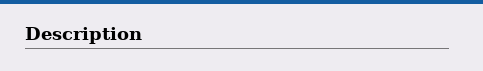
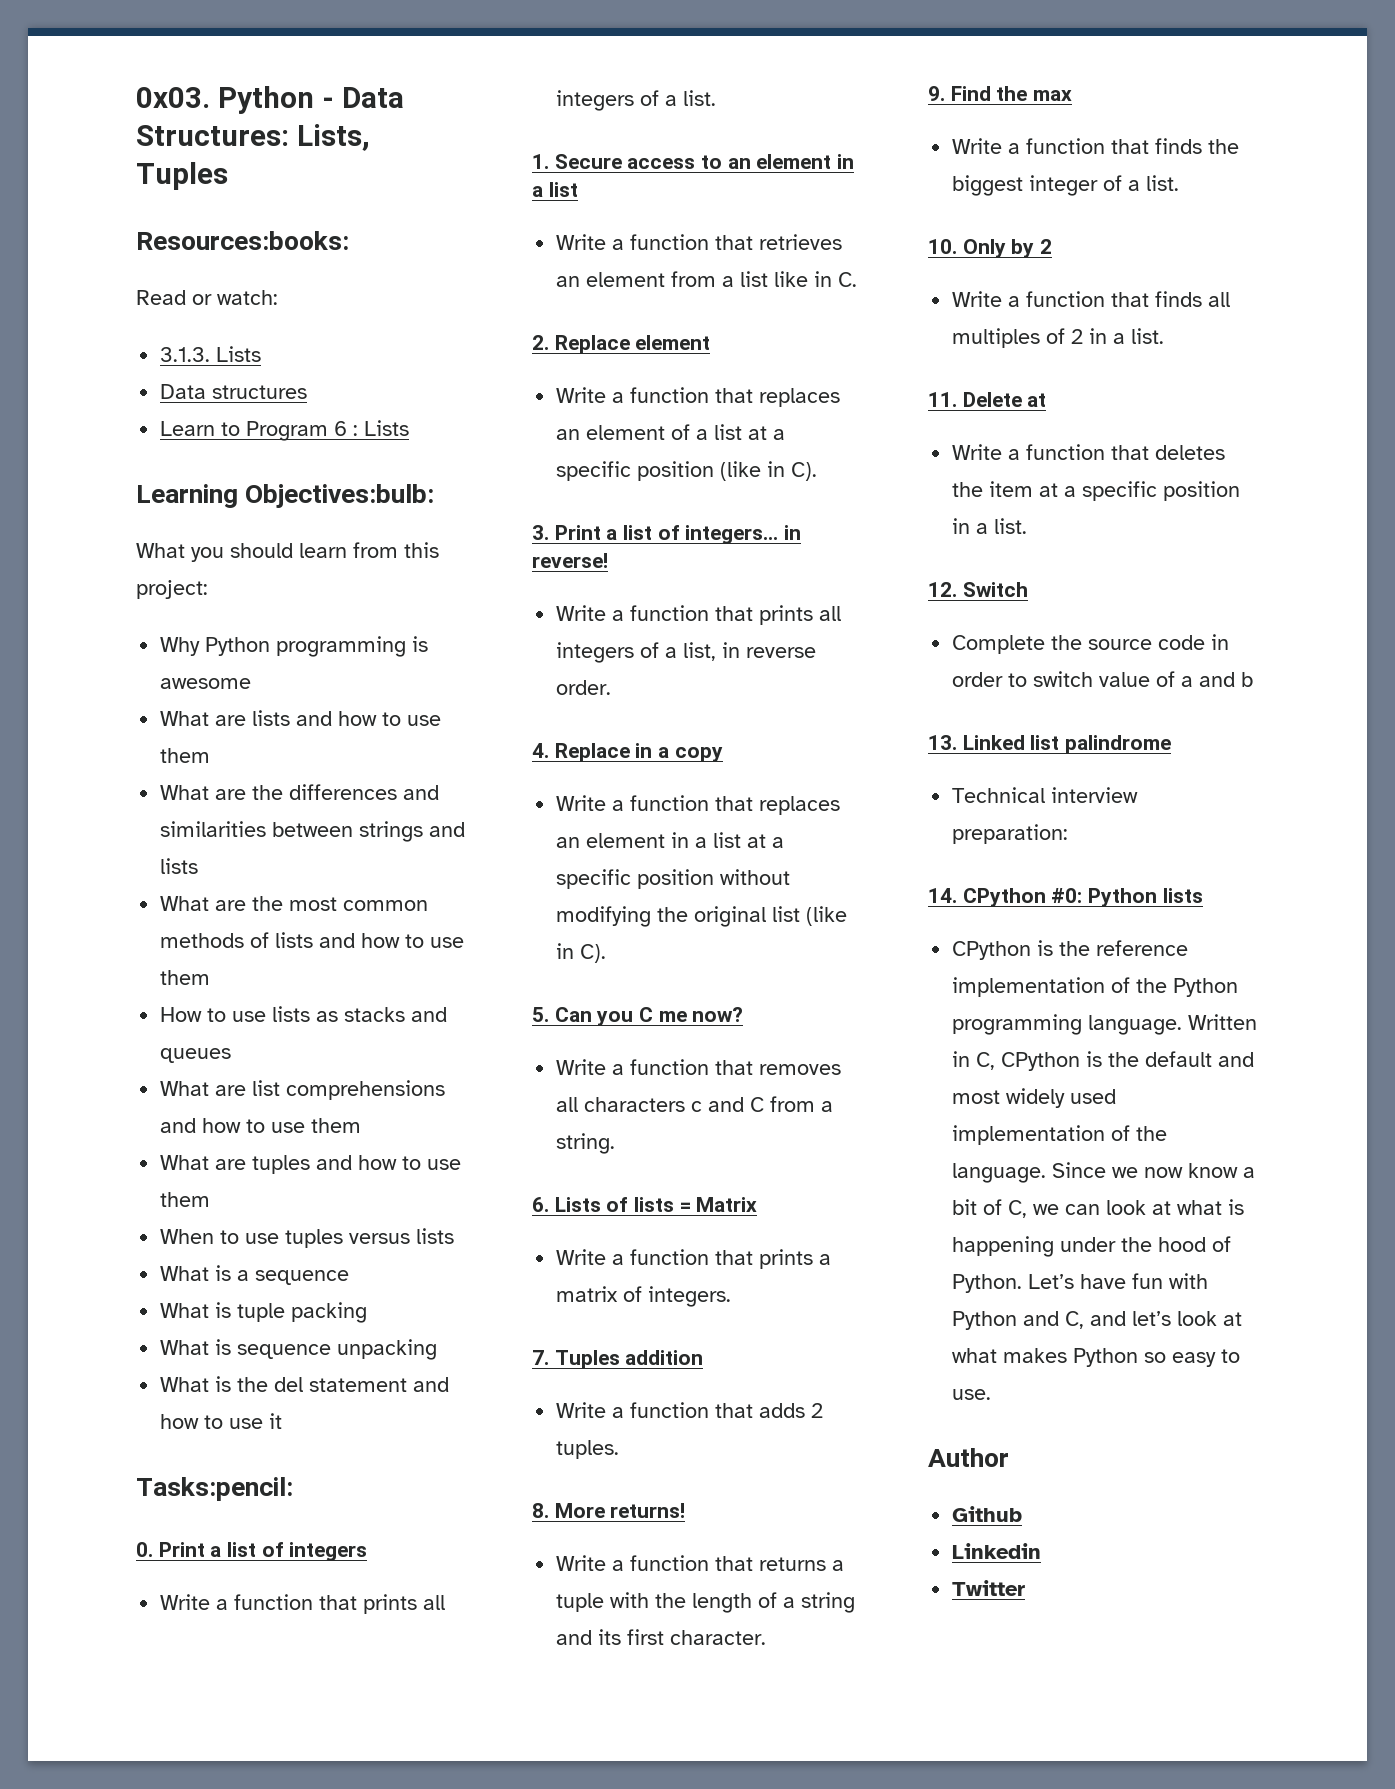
[25,27,142,44] Description -> [136,86,404,114] [136,124,370,151] [136,162,228,190] [136,231,349,250] [136,290,278,305] [160,346,262,362] [160,384,308,399] [160,420,410,441] [136,484,435,508] [136,542,439,562] [136,580,208,599] [160,636,429,657] [160,678,252,689] [160,710,442,726] [160,748,211,763] [160,784,440,800] [160,821,466,842] [160,858,199,874] [160,896,429,911] [160,932,465,948] [160,970,211,985] [160,1006,448,1022] [160,1048,232,1063] [160,1080,446,1100] [160,1118,362,1133] [160,1155,462,1174] [160,1192,211,1207] [160,1228,455,1248] [160,1265,350,1285] [160,1302,368,1323] [160,1339,438,1360] [160,1376,450,1392] [160,1413,283,1429] [136,1477,293,1501] [136,1542,368,1561] [160,1594,446,1614] [556,90,717,111] [532,154,855,169] [532,182,578,197] [556,234,843,250] [556,271,858,287] [532,335,711,354] [556,387,841,407] [556,424,786,440] [556,461,818,481] [532,525,802,544] [532,553,608,568] [556,605,842,625] [556,642,817,663] [556,680,612,695] [532,743,723,762] [556,795,841,815] [556,832,785,848] [556,869,791,889] [556,906,848,927] [556,943,607,963] [532,1007,744,1026] [556,1059,842,1075] [556,1096,834,1112] [556,1133,616,1154] [532,1197,758,1212] [556,1249,832,1269] [556,1286,732,1307] [532,1350,704,1369] [556,1402,824,1418] [556,1440,620,1459] [532,1503,686,1518] [556,1555,845,1571] [556,1592,856,1613] [556,1629,767,1645] [928,86,1073,101] [952,138,1240,154] [952,175,1180,196] [928,239,1053,258] [952,291,1231,307] [952,328,1165,348] [928,392,1047,407] [952,444,1226,460] [952,481,1241,501] [952,518,1028,534] [928,582,1028,597] [952,634,1230,654] [952,671,1254,687] [928,735,1172,754] [952,787,1139,803] [952,824,1069,844] [928,888,1203,907] [952,940,1189,960] [952,977,1239,997] [952,1014,1258,1035] [952,1051,1255,1071] [952,1088,1117,1108] [952,1125,1168,1145] [952,1162,1256,1183] [952,1199,1245,1218] [952,1236,1232,1257] [952,1273,1209,1293] [952,1311,1243,1330] [952,1348,1241,1367] [952,1389,992,1400] [928,1448,1009,1467] [952,1506,1023,1522] [952,1543,1042,1559] [952,1580,1026,1596] 0x03. Python - Data Structures: Lists, Tuples // Resources:books: // Read or watch: // 3.1.3. Lists // Data structures // Learn to Program 6 : Lists // Learning Objectives:bulb: // What you should learn from this project: // Why Python programming is awesome // What are lists and how to use them // What are the differences and similarities between strings and lists // What are the most common methods of lists and how to use them // How to use lists as stacks and queues // What are list comprehensions and how to use them // What are tuples and how to use them // When to use tuples versus lists // What is a sequence // What is tuple packing // What is sequence unpacking // What is the del statement and how to use it // Tasks:pencil: // 0. Print a list of integers // Write a function that prints all integers of a list. // 1. Secure access to an element in a list // Write a function that retrieves an element from a list like in C. // 2. Replace element // Write a function that replaces an element of a list at a specific position (like in C). // 3. Print a list of integers... in reverse! // Write a function that prints all integers of a list, in reverse order. // 4. Replace in a copy // Write a function that replaces an element in a list at a specific position without modifying the original list (like in C). // 5. Can you C me now? // Write a function that removes all characters c and C from a string. // 6. Lists of lists = Matrix // Write a function that prints a matrix of integers. // 7. Tuples addition // Write a function that adds 2 tuples. // 8. More returns! // Write a function that returns a tuple with the length of a string and its first character. // 9. Find the max // Write a function that finds the biggest integer of a list. // 10. Only by 2 // Write a function that finds all multiples of 2 in a list. // 11. Delete at // Write a function that deletes the item at a specific position in a list. // 12. Switch // Complete the source code in order to switch value of a and b // 13. Linked list palindrome // Technical interview preparation: // 14. CPython #0: Python lists // CPython is the reference implementation of the Python programming language. Written in C, CPython is the default and most widely used implementation of the language. Since we now know a bit of C, we can look at what is happening under the hood of Python. Let’s have fun with Python and C, and let’s look at what makes Python so easy to use. // Author // Github // Linkedin // Twitter

